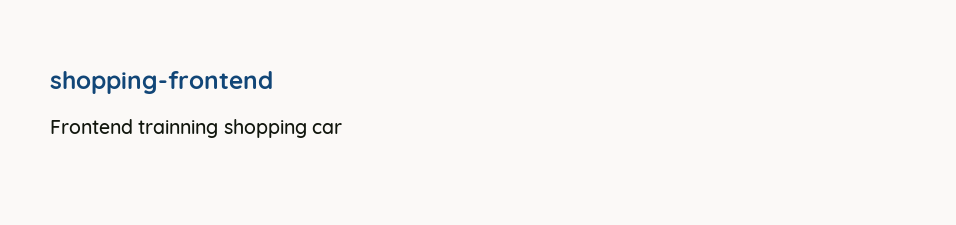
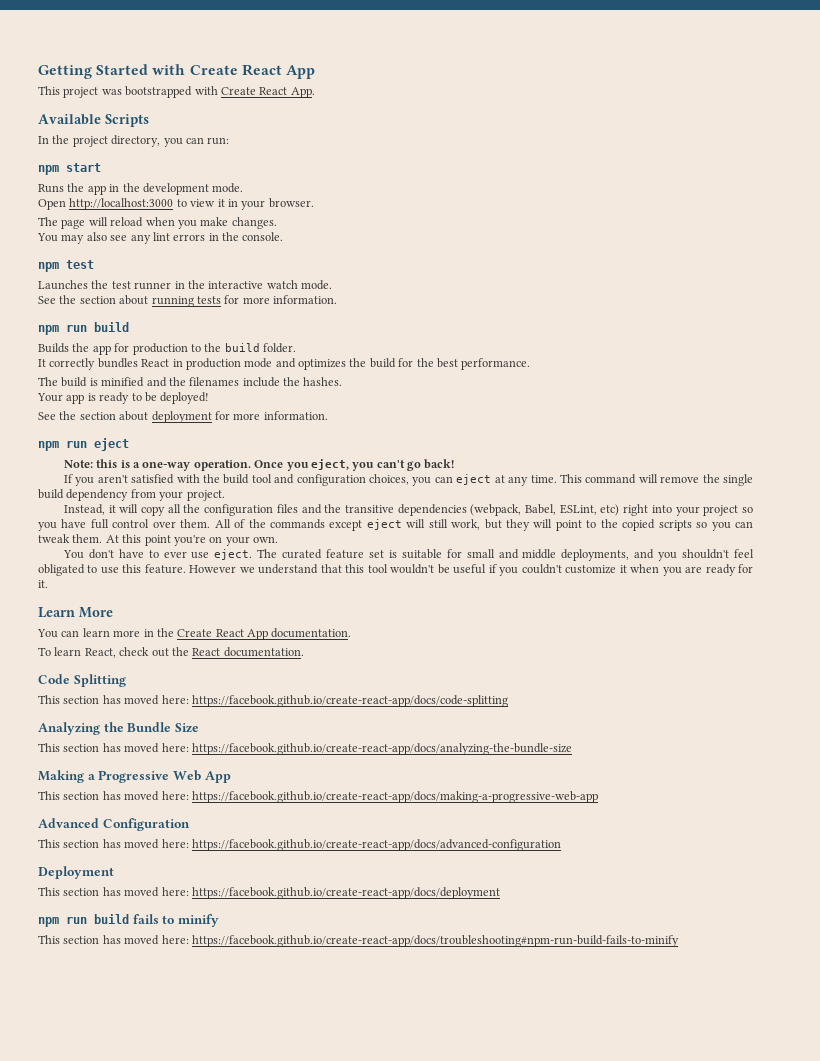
[50,71,273,94] [50,119,342,138] shopping-frontend // Frontend trainning shopping car -> [38,64,315,79] [38,86,315,98] [38,114,149,127] [38,135,230,147] [38,163,101,175] [38,183,244,195] [38,198,314,210] [38,217,277,229] [37,232,284,244] [38,260,94,272] [38,280,332,290] [38,295,337,307] [38,322,129,335] [38,343,296,355] [38,358,531,370] [38,377,343,387] [37,392,210,404] [38,411,328,423] [38,438,129,451] [63,459,455,471] [63,474,753,486] [38,489,225,501] [63,504,753,516] [38,519,754,531] [38,534,278,546] [62,549,755,561] [38,564,753,576] [38,580,48,588] [38,607,113,618] [37,628,352,640] [38,647,304,658] [38,674,126,687] [38,695,508,707] [38,722,199,735] [38,743,572,755] [38,770,231,783] [38,791,598,803] [38,818,190,831] [38,839,561,851] [38,866,114,879] [38,887,500,899] [38,914,219,927] [38,935,679,947] Getting Started with Create React App // This project was bootstrapped with Create React App. // Available Scripts // In the project directory, you can run: // npm start // Runs the app in the development mode. // Open http://localhost:3000 to view it in your browser. // The page will reload when you make changes. // You may also see any lint errors in the console. // npm test // Launches the test runner in the interactive watch mode. // See the section about running tests for more information. // npm run build // Builds the app for production to the build folder. // It correctly bundles React in production mode and optimizes the build for the best performance. // The build is minified and the filenames include the hashes. // Your app is ready to be deployed! // See the section about deployment for more information. // npm run eject // Note: this is a one-way operation. Once you eject, you can't go back! // If you aren't satisfied with the build tool and configuration choices, you can eject at any time. This command will remove the single build dependency from your project. // Instead, it will copy all the configuration files and the transitive dependencies (webpack, Babel, ESLint, etc) right into your project so you have full control over them. All of the commands except eject will still work, but they will point to the copied scripts so you can tweak them. At this point you're on your own. // You don't have to ever use eject. The curated feature set is suitable for small and middle deployments, and you shouldn't feel obligated to use this feature. However we understand that this tool wouldn't be useful if you couldn't customize it when you are ready for it. // Learn More // You can learn more in the Create React App documentation. // To learn React, check out the React documentation. // Code Splitting // This section has moved here: https://facebook.github.io/create-react-app/docs/code-splitting // Analyzing the Bundle Size // This section has moved here: https://facebook.github.io/create-react-app/docs/analyzing-the-bundle-size // Making a Progressive Web App // This section has moved here: https://facebook.github.io/create-react-app/docs/making-a-progressive-web-app // Advanced Configuration // This section has moved here: https://facebook.github.io/create-react-app/docs/advanced-configuration // Deployment // This section has moved here: https://facebook.github.io/create-react-app/docs/deployment // npm run build fails to minify // This section has moved here: https://facebook.github.io/create-react-app/docs/troubleshooting#npm-run-build-fails-to-minify

